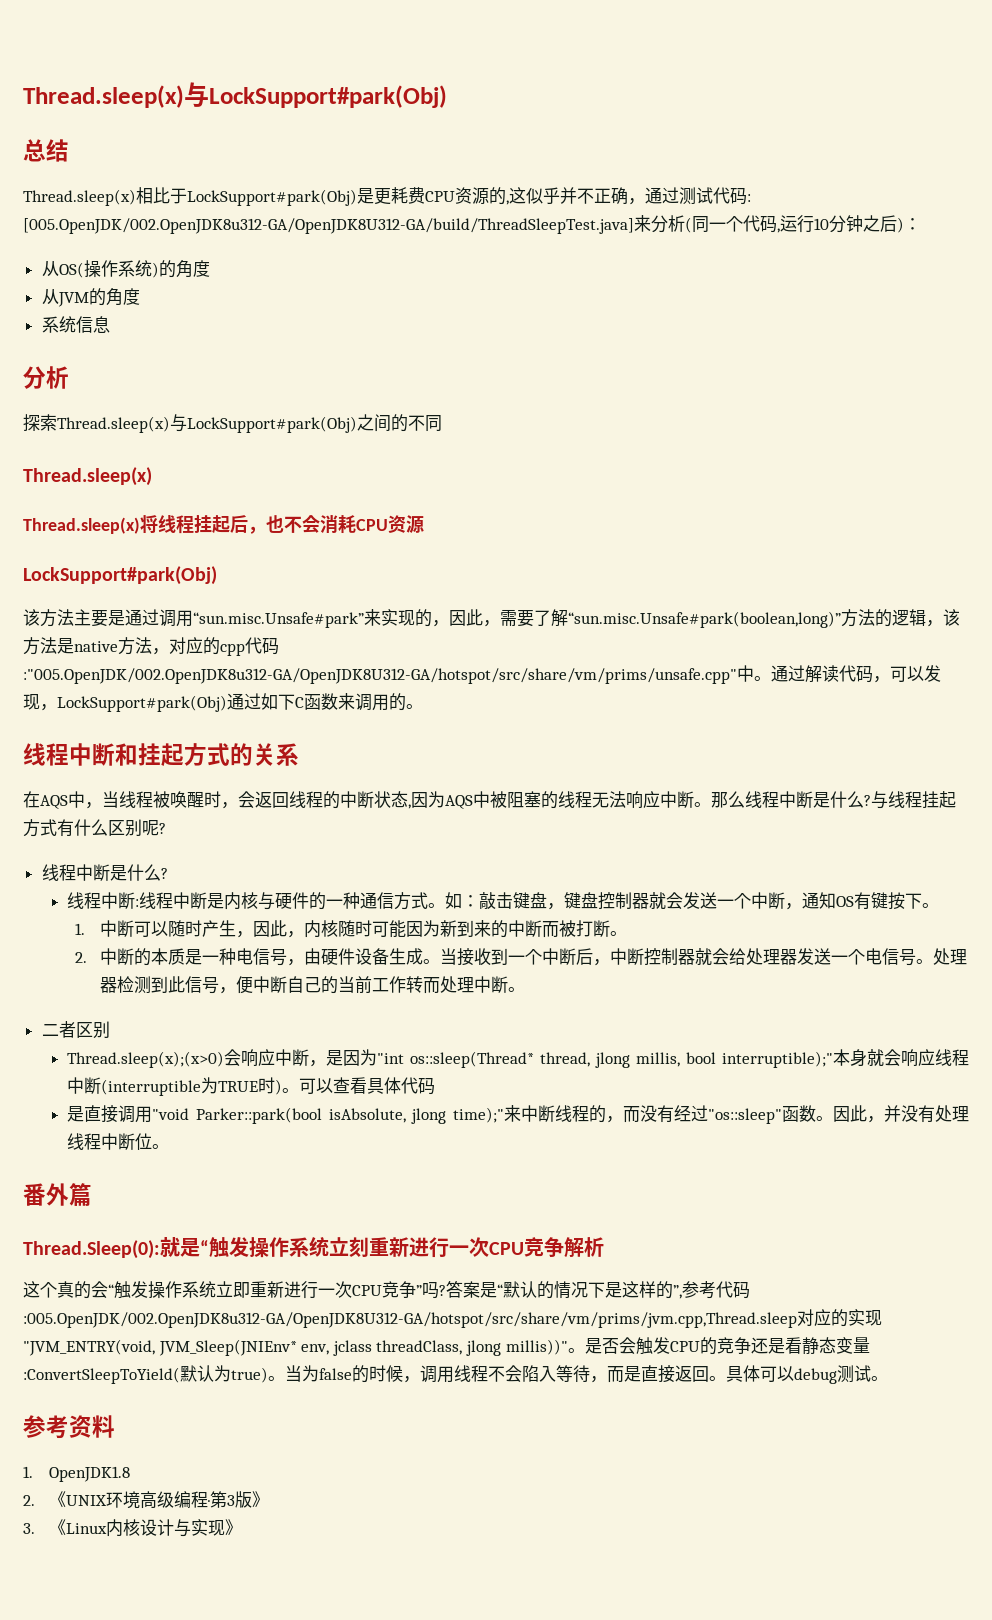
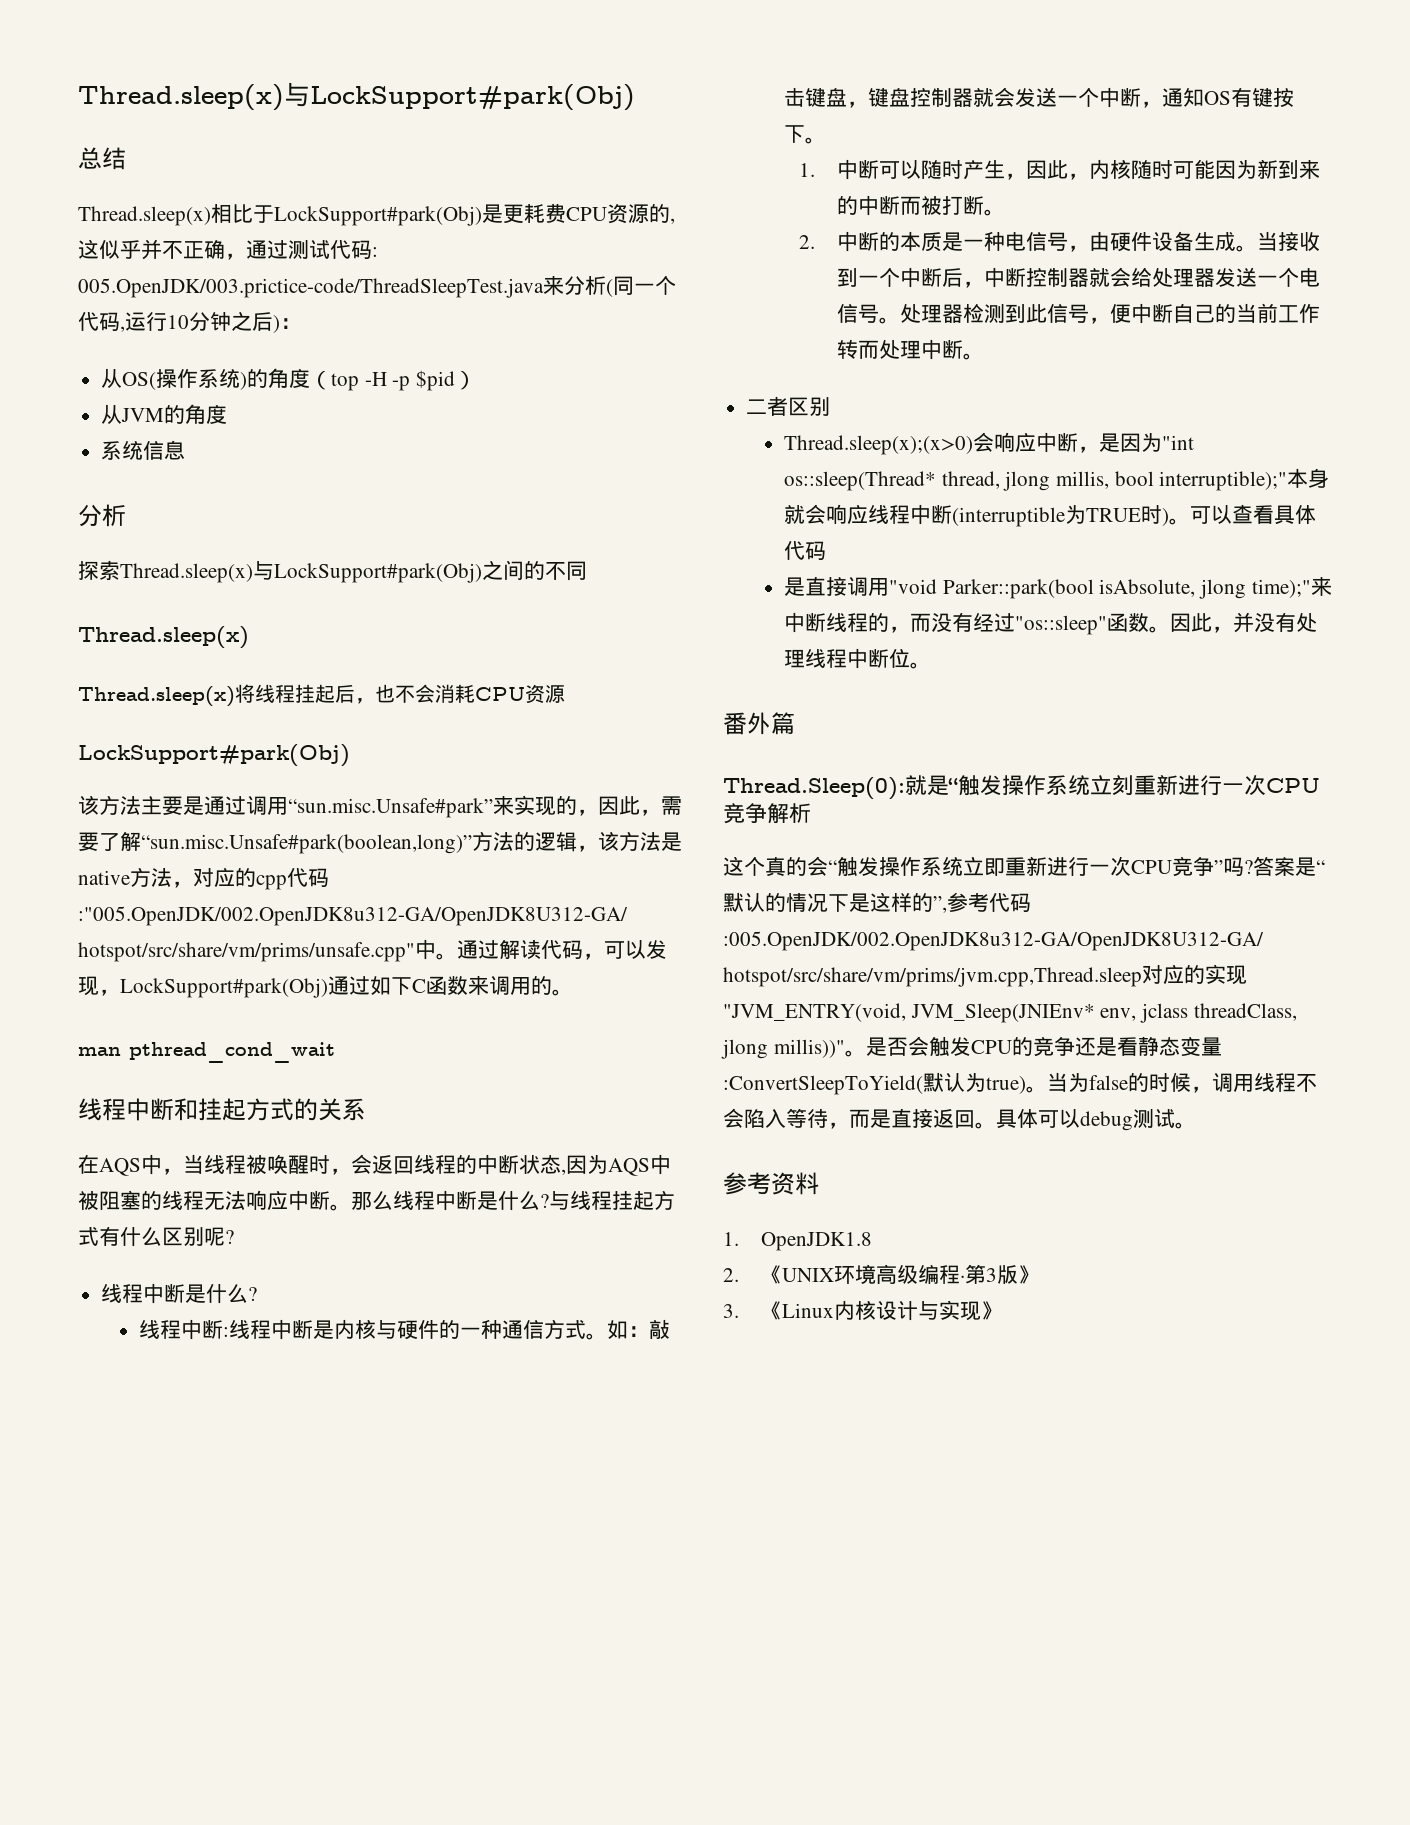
[23,218,634,234] [005.OpenJDK/002.OpenJDK8u312-GA/OpenJDK8U312-GA/build/ThreadSleepTest.java] -> [78,278,544,298] 005.OpenJDK/003.prictice-code/ThreadSleepTest.java
(210, 268) none -> [310,370,477,391] （top -H -p $pid）
(423, 706) none -> [78,1042,335,1063] // man pthread_cond_wait

